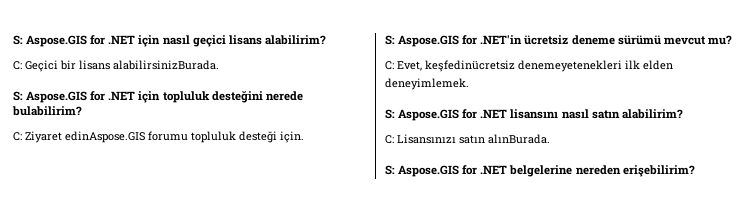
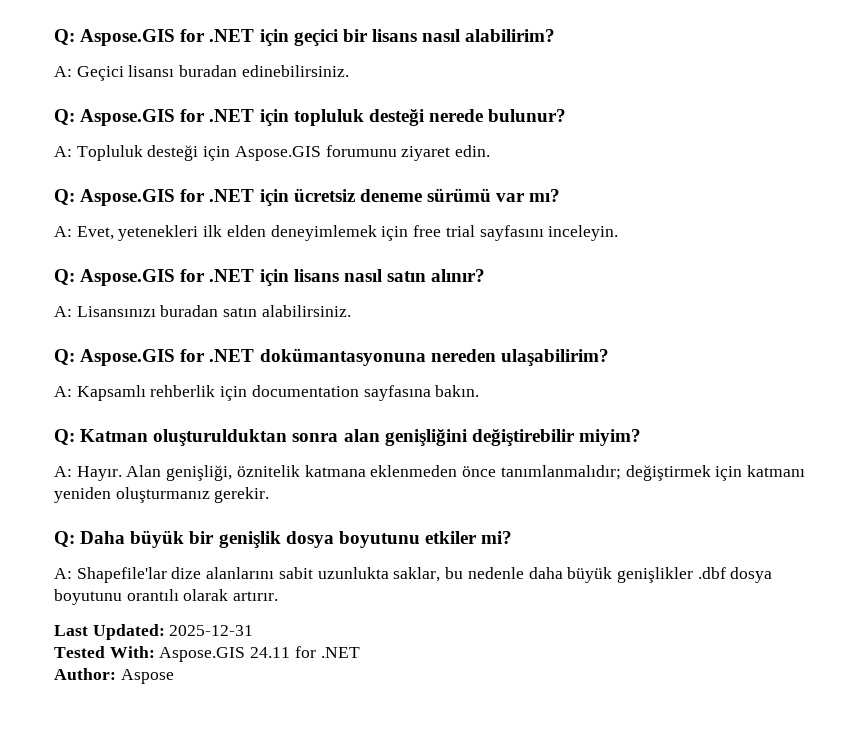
[13,35,326,47] [13,60,219,72] [13,91,23,101] S: Aspose.GIS for .NET için nasıl geçici lisans alabilirim? // C: Geçici bir lisans alabilirsinizBurada. // S: -> [54,29,556,46] [54,65,349,81] [54,109,75,125] Q: Aspose.GIS for .NET için geçici bir lisans nasıl alabilirim? // A: Geçici lisansı buradan edinebilirsiniz. // Q:
[211,91,303,103] [12,106,82,116] [13,131,304,143] [385,35,732,47] [385,60,673,72] [385,78,469,90] [385,109,683,121] [385,134,550,144] [385,165,695,177] desteğini nerede bulabilirim? // C: Ziyaret edinAspose.GIS forumu topluluk desteği için. // S: Aspose.GIS for .NET'in ücretsiz deneme sürümü mevcut mu? // C: Evet, keşfedinücretsiz denemeyetenekleri ilk elden deneyimlemek. // S: Aspose.GIS for .NET lisansını nasıl satın alabilirim? // C: Lisansınızı satın alınBurada. // S: Aspose.GIS for .NET belgelerine nereden erişebilirim? -> [368,109,567,126] [54,145,491,161] [54,188,561,206] [54,225,619,241] [54,269,486,286] [54,305,351,317] [54,348,609,366] [54,385,480,401] [54,429,641,446] [54,465,805,481] [54,487,270,503] [54,530,513,548] [54,567,773,583] [54,589,279,605] [54,624,254,640] [54,646,360,662] [54,668,174,684] desteği nerede bulunur? // A: Topluluk desteği için Aspose.GIS forumunu ziyaret edin. // Q: Aspose.GIS for .NET için ücretsiz deneme sürümü var mı? // A: Evet, yetenekleri ilk elden deneyimlemek için free trial sayfasını inceleyin. // Q: Aspose.GIS for .NET için lisans nasıl satın alınır? // A: Lisansınızı buradan satın alabilirsiniz. // Q: Aspose.GIS for .NET dokümantasyonuna nereden ulaşabilirim? // A: Kapsamlı rehberlik için documentation sayfasına bakın. // Q: Katman oluşturulduktan sonra alan genişliğini değiştirebilir miyim? // A: Hayır. Alan genişliği, öznitelik katmana eklenmeden önce tanımlanmalıdır; değiştirmek için katmanı yeniden oluşturmanız gerekir. // Q: Daha büyük bir genişlik dosya boyutunu etkiler mi? // A: Shapefile'lar dize alanlarını sabit uzunlukta saklar, bu nedenle daha büyük genişlikler .dbf dosya boyutunu orantılı olarak artırır. // Last Updated: 2025-12-31 // Tested With: Aspose.GIS 24.11 for .NET // Author: Aspose

